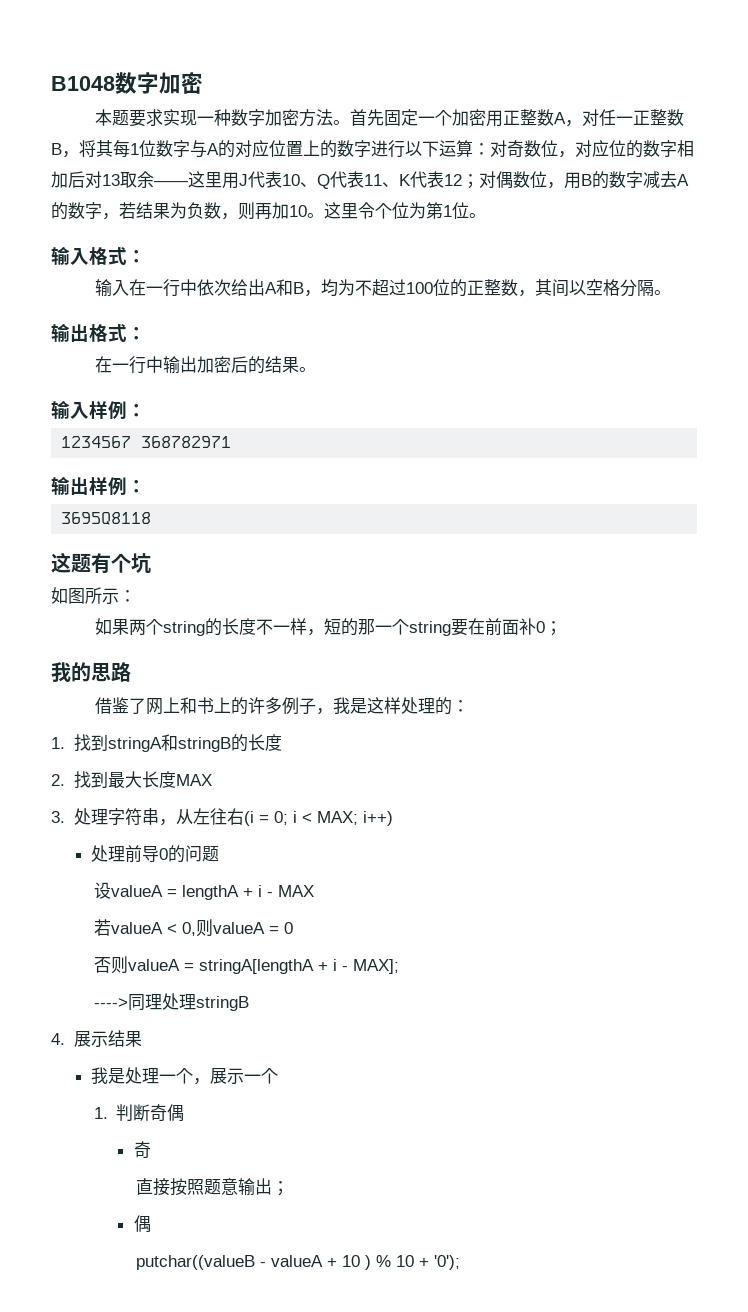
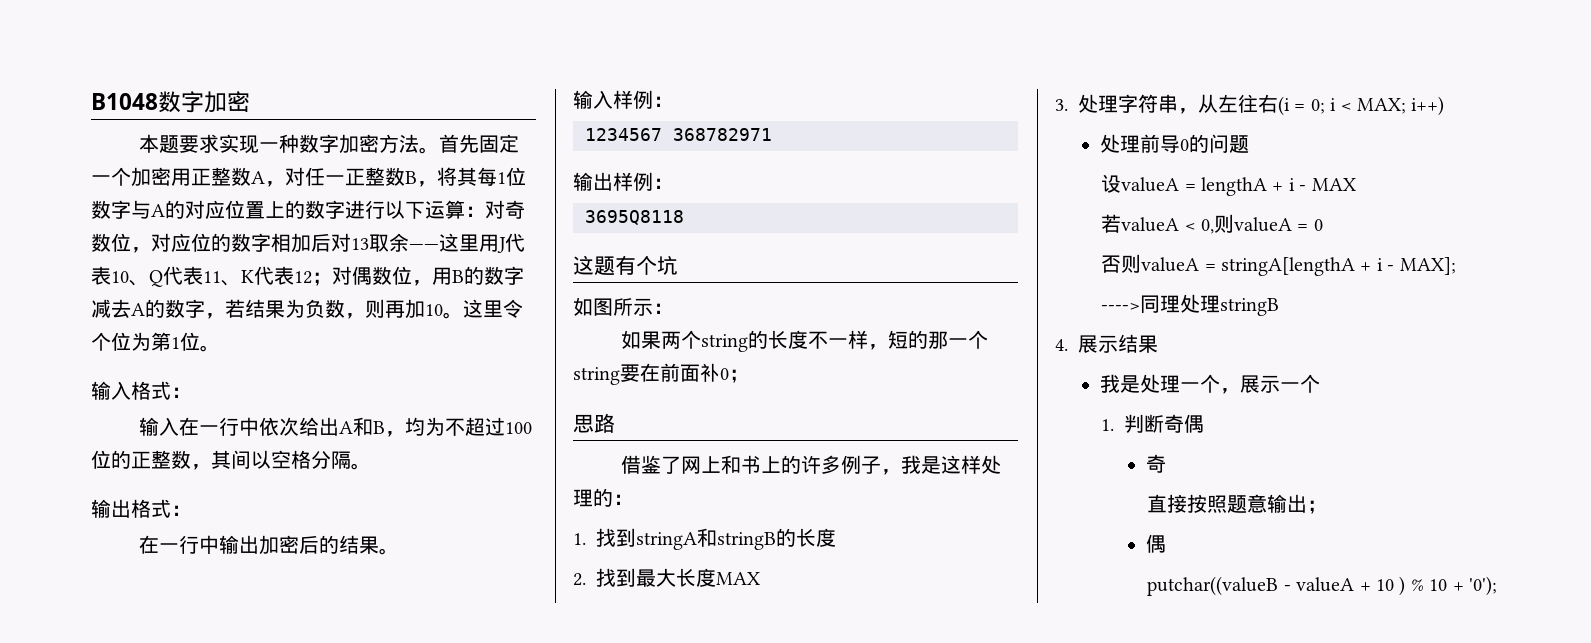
[51,662,91,682] 我的 -> (749, 376) none

